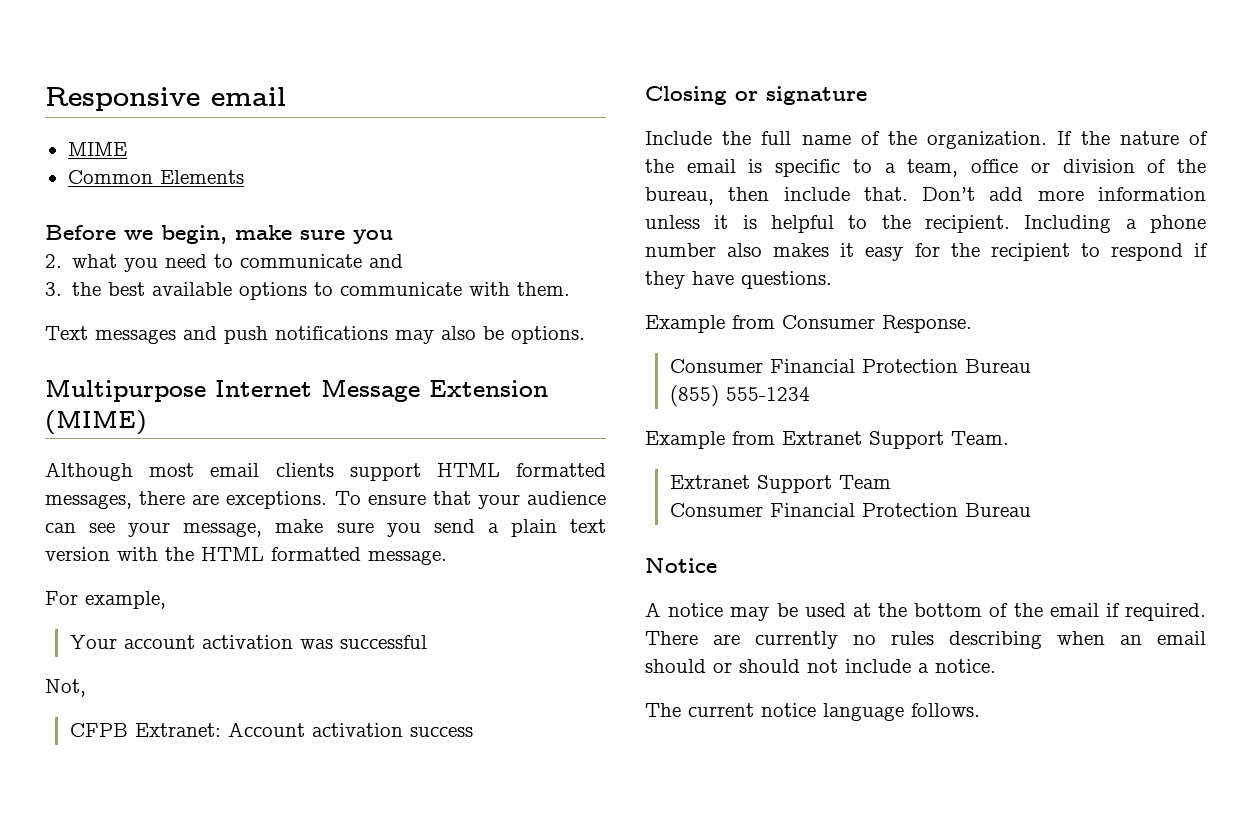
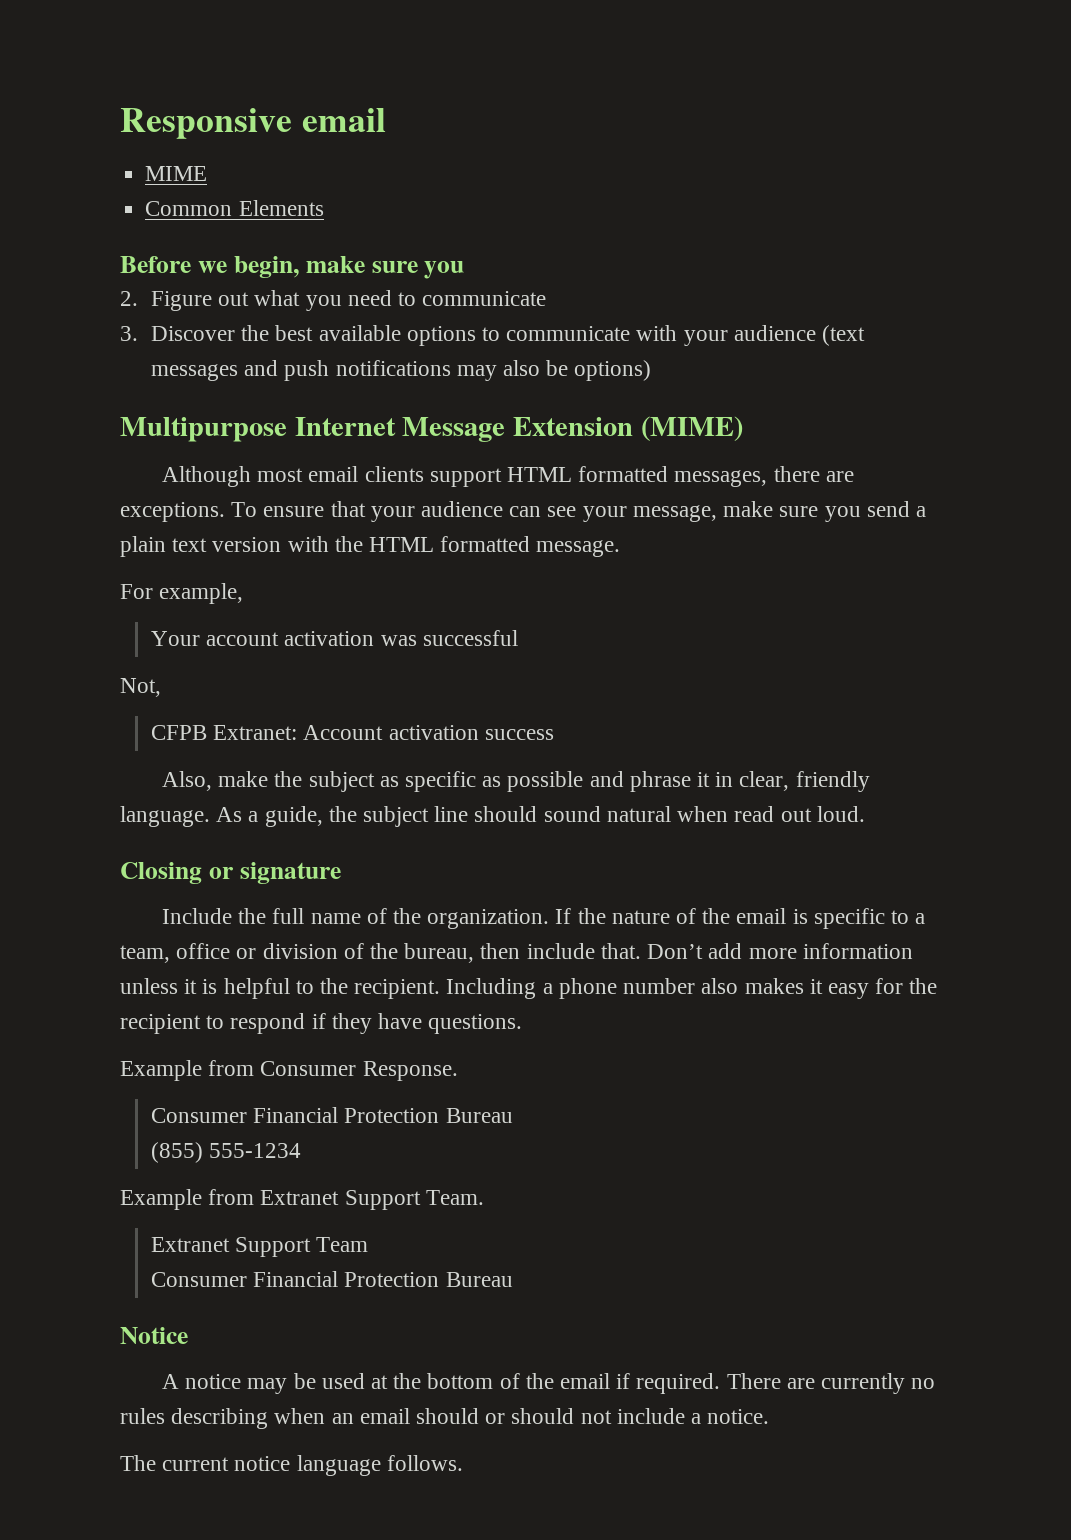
(62, 261) none -> [150,291,250,311] Figure out
[369,254,404,268] and -> (547, 298) none
(62, 289) none -> [150,326,235,341] Discover
[517,282,571,296] [45,326,88,340] them. // Text -> [683,325,866,346] your audience (text
[511,326,585,344] options. -> [574,360,652,381] options)
(473, 732) none -> [161,771,870,792] [120,806,865,827] // Also, make the subject as specific as possible and phrase it in clear, friendly language. As a guide, the subject line should sound natural when read out loud.

